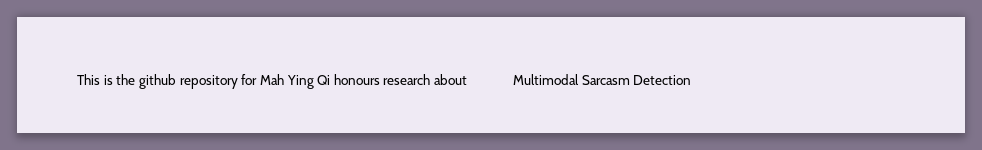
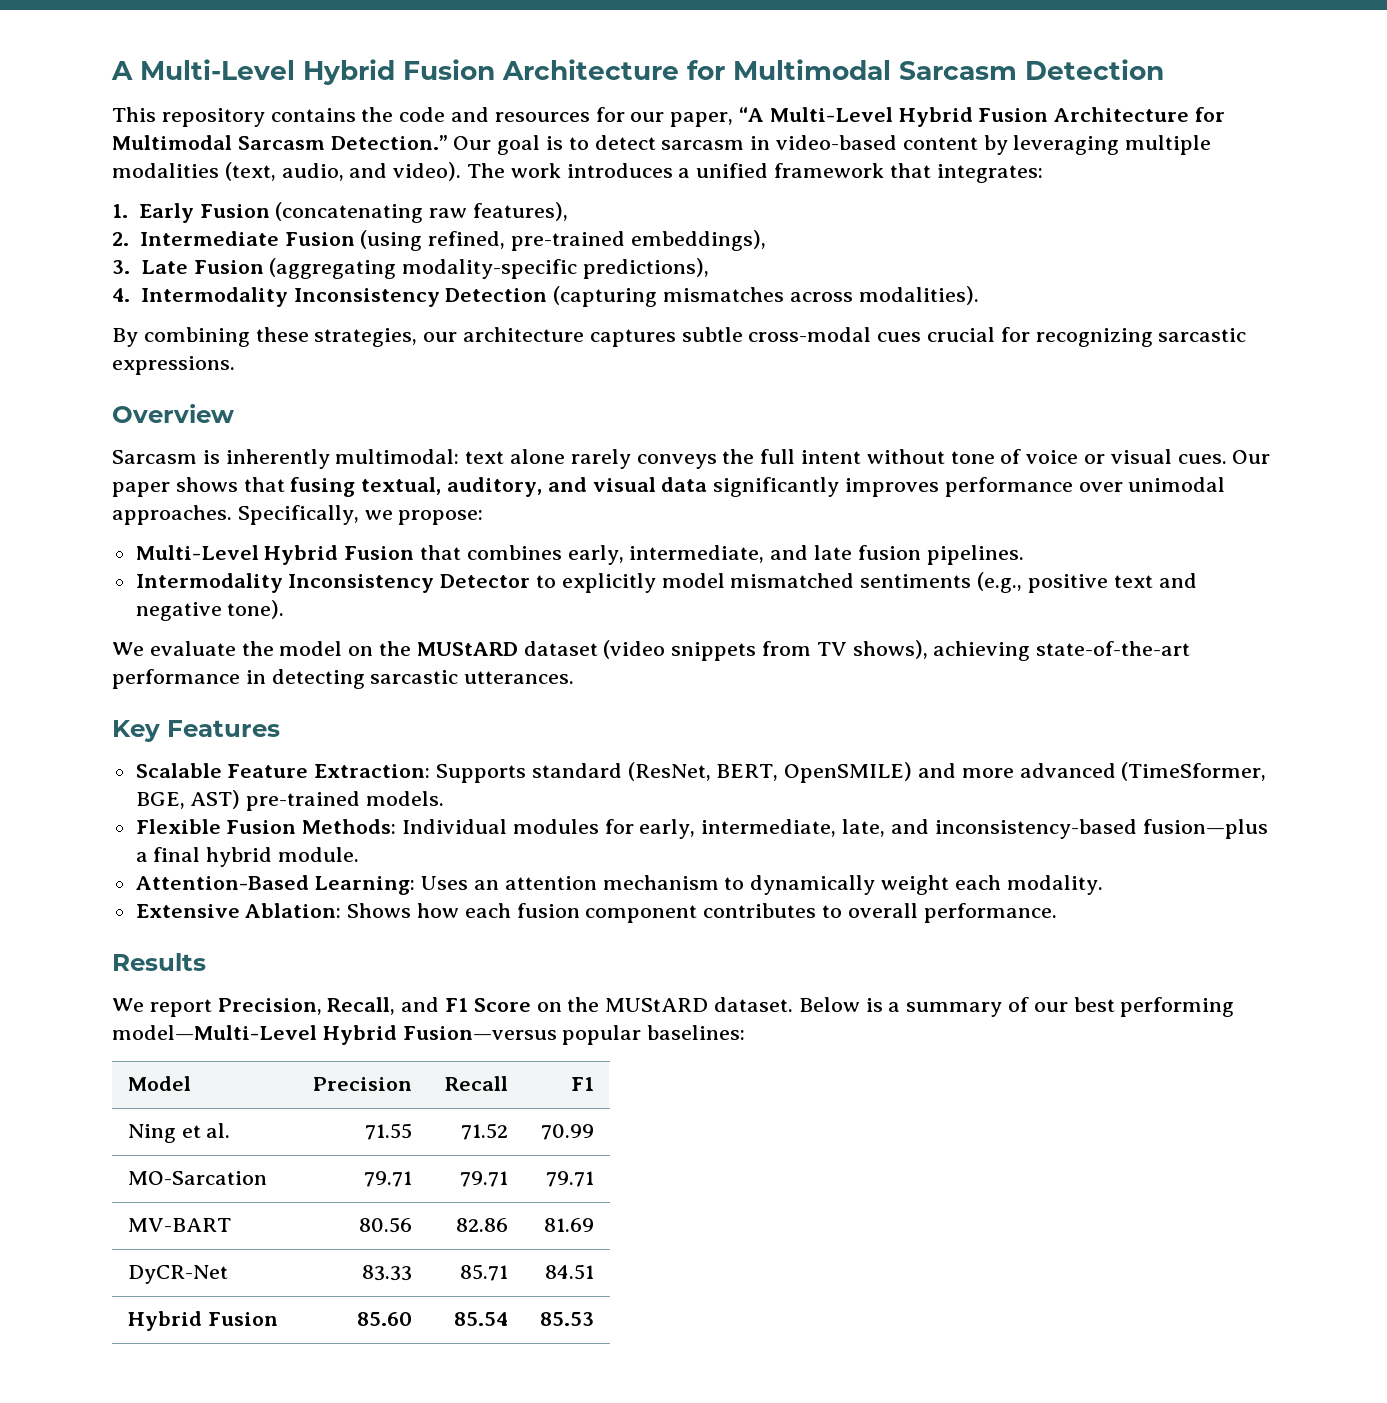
[77,74,692,89] This is the github repository for Mah Ying Qi honours research about Multimodal Sarcasm Detection -> [111,59,1164,85] [112,107,1226,127] [112,135,1212,155] [112,162,1043,183] [112,202,568,223] [112,230,766,251] [112,258,709,279] [112,286,979,307] [112,327,1247,347] [112,356,235,375] [112,404,234,423] [112,449,1271,469] [112,477,1226,497] [112,505,484,525] [135,545,1024,565] [135,572,1197,593] [135,600,285,621] [112,640,1191,661] [112,669,575,689] [112,720,280,742] [135,762,1267,783] [135,790,445,811] [135,819,1268,839] [135,847,360,867] [135,875,1103,895] [135,903,1057,923] [112,953,206,971] [112,997,1235,1017] [112,1025,746,1045] [127,1076,191,1091] [313,1077,413,1091] [445,1076,509,1091] [571,1077,595,1091] [127,1123,231,1143] [365,1123,413,1140] [461,1123,509,1140] [541,1124,595,1140] [127,1171,267,1185] [364,1171,413,1187] [460,1171,509,1187] [546,1171,595,1187] [127,1218,231,1232] [359,1217,413,1233] [456,1218,509,1232] [544,1218,595,1232] [127,1265,228,1284] [362,1265,413,1281] [460,1264,509,1281] [545,1264,595,1280] [127,1311,278,1331] [357,1312,413,1326] [454,1312,509,1326] [540,1312,595,1326] A Multi-Level Hybrid Fusion Architecture for Multimodal Sarcasm Detection // This repository contains the code and resources for our paper, “A Multi-Level Hybrid Fusion Architecture for Multimodal Sarcasm Detection.” Our goal is to detect sarcasm in video-based content by leveraging multiple modalities (text, audio, and video). The work introduces a unified framework that integrates: // 1. Early Fusion (concatenating raw features), // 2. Intermediate Fusion (using refined, pre-trained embeddings), // 3. Late Fusion (aggregating modality-specific predictions), // 4. Intermodality Inconsistency Detection (capturing mismatches across modalities). // By combining these strategies, our architecture captures subtle cross-modal cues crucial for recognizing sarcastic expressions. // Overview // Sarcasm is inherently multimodal: text alone rarely conveys the full intent without tone of voice or visual cues. Our paper shows that fusing textual, auditory, and visual data significantly improves performance over unimodal approaches. Specifically, we propose: // Multi-Level Hybrid Fusion that combines early, intermediate, and late fusion pipelines. // Intermodality Inconsistency Detector to explicitly model mismatched sentiments (e.g., positive text and negative tone). // We evaluate the model on the MUStARD dataset (video snippets from TV shows), achieving state-of-the-art performance in detecting sarcastic utterances. // Key Features // Scalable Feature Extraction: Supports standard (ResNet, BERT, OpenSMILE) and more advanced (TimeSformer, BGE, AST) pre-trained models. // Flexible Fusion Methods: Individual modules for early, intermediate, late, and inconsistency-based fusion—plus a final hybrid module. // Attention-Based Learning: Uses an attention mechanism to dynamically weight each modality. // Extensive Ablation: Shows how each fusion component contributes to overall performance. // Results // We report Precision, Recall, and F1 Score on the MUStARD dataset. Below is a summary of our best performing model—Multi-Level Hybrid Fusion—versus popular baselines: // Model | Precision | Recall | F1 // Ning et al. | 71.55 | 71.52 | 70.99 // MO-Sarcation | 79.71 | 79.71 | 79.71 // MV-BART | 80.56 | 82.86 | 81.69 // DyCR-Net | 83.33 | 85.71 | 84.51 // Hybrid Fusion | 85.60 | 85.54 | 85.53

